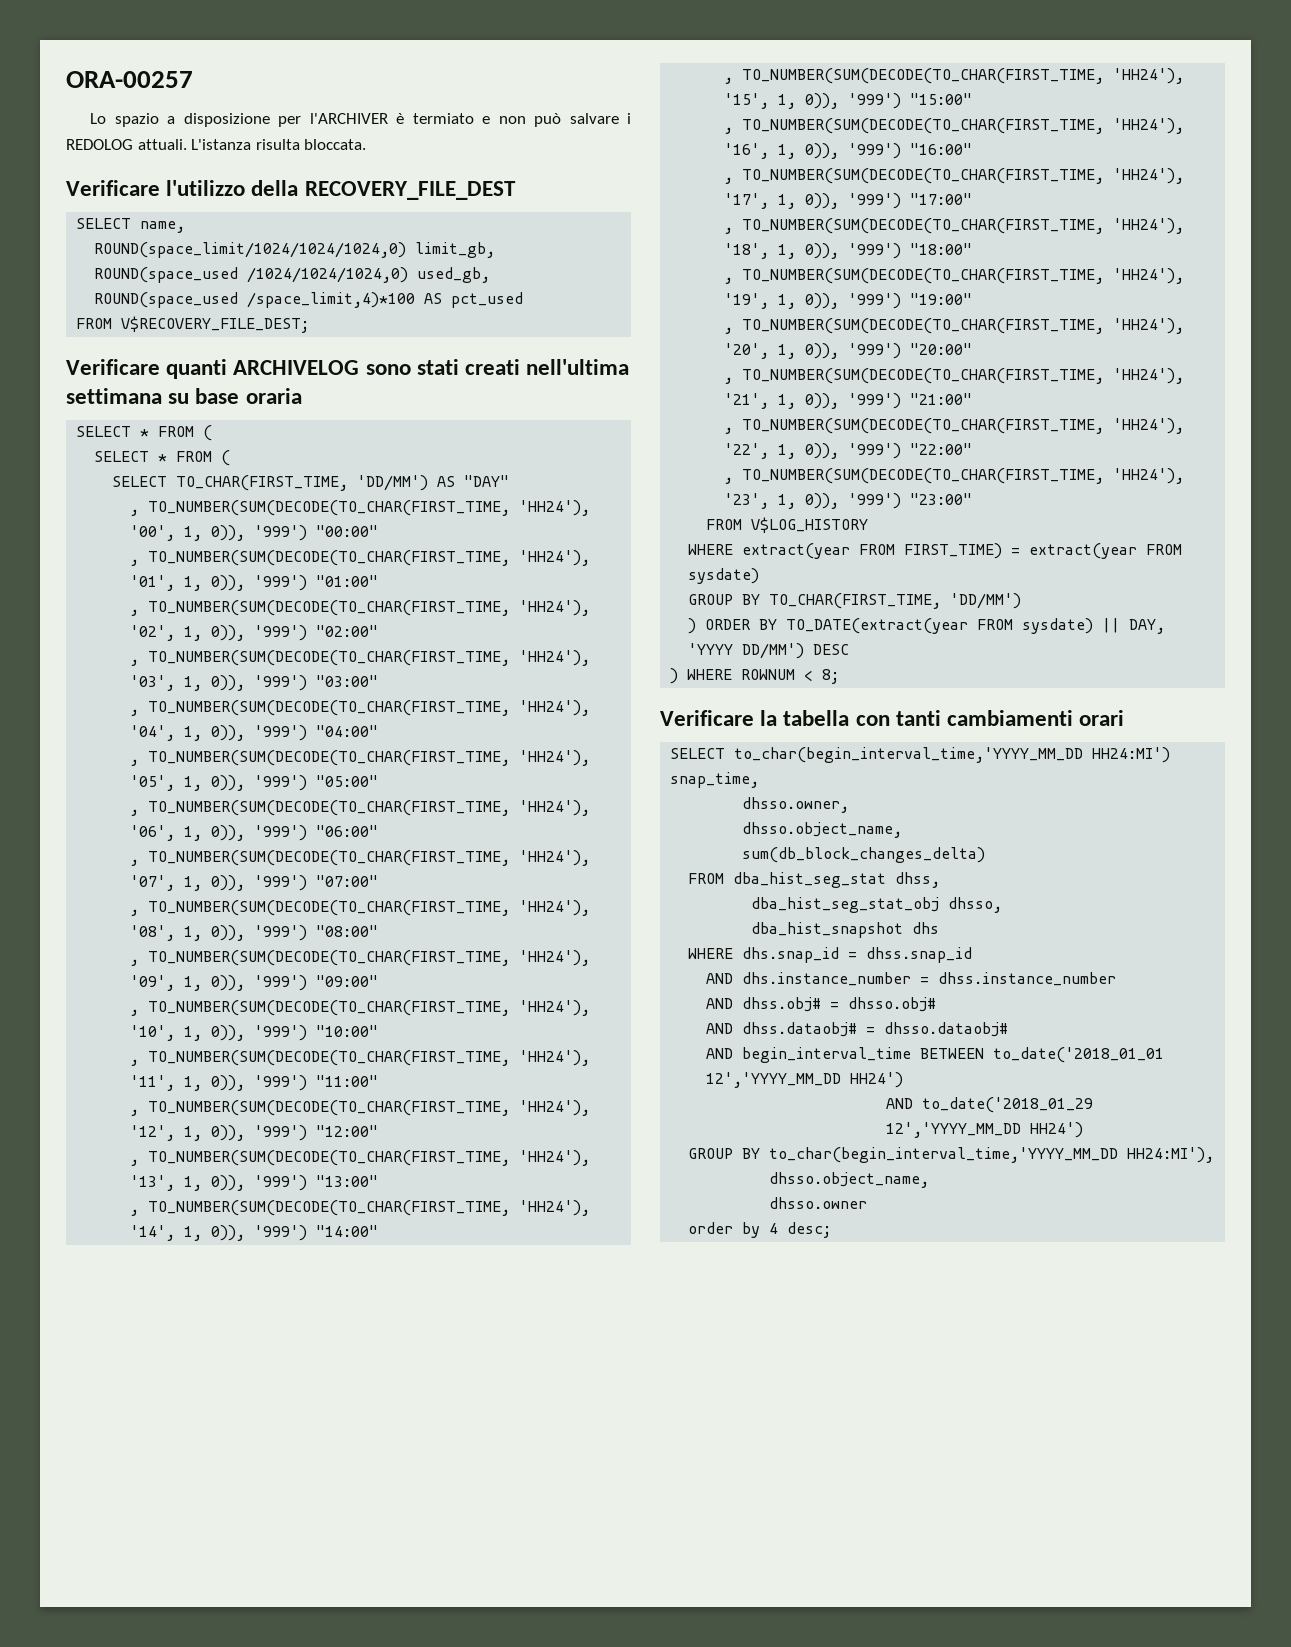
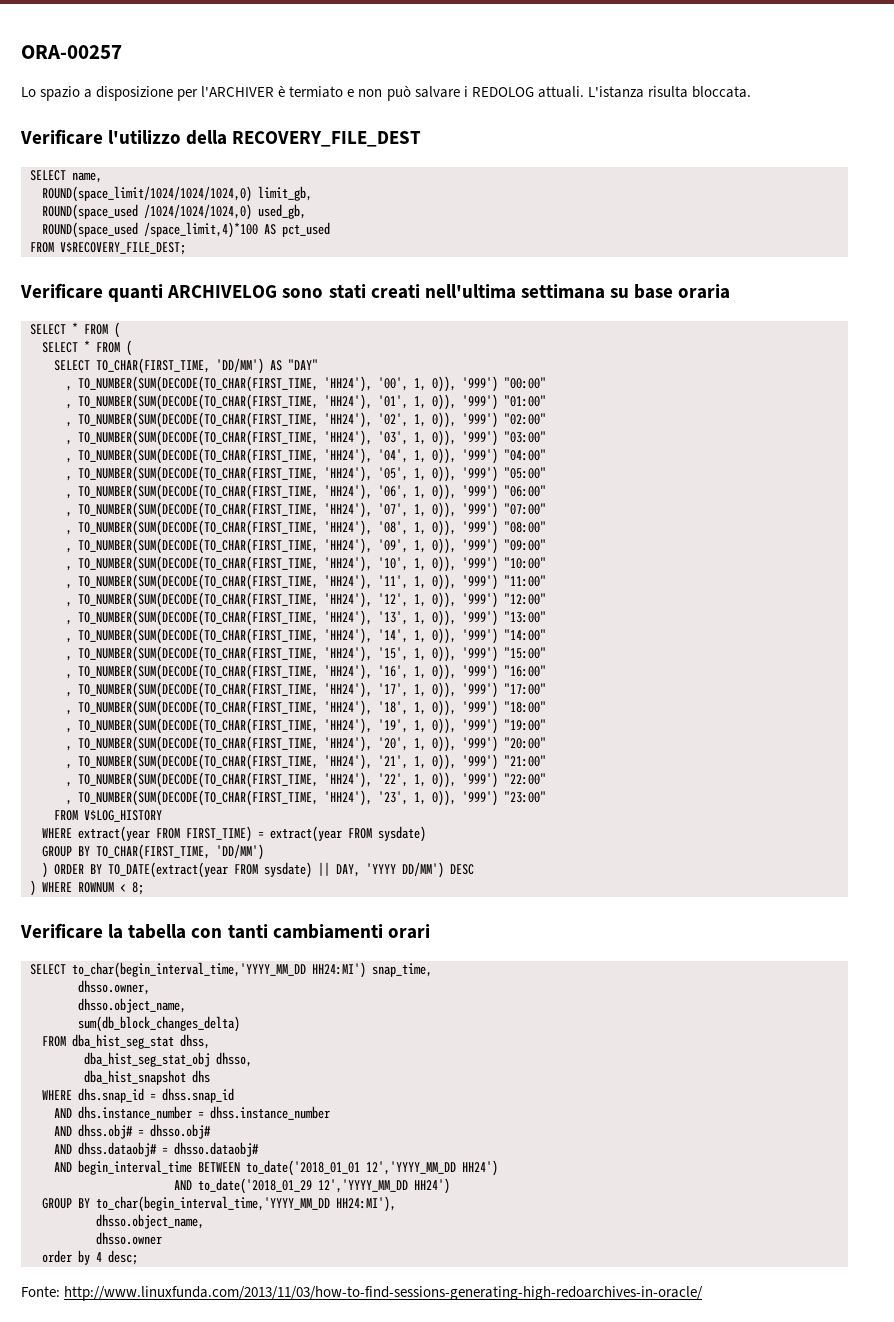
(832, 1230) none -> [21,1286,704,1301] // Fonte: http://www.linuxfunda.com/2013/11/03/how-to-find-sessions-generating-high-redoarchives-in-oracle/

